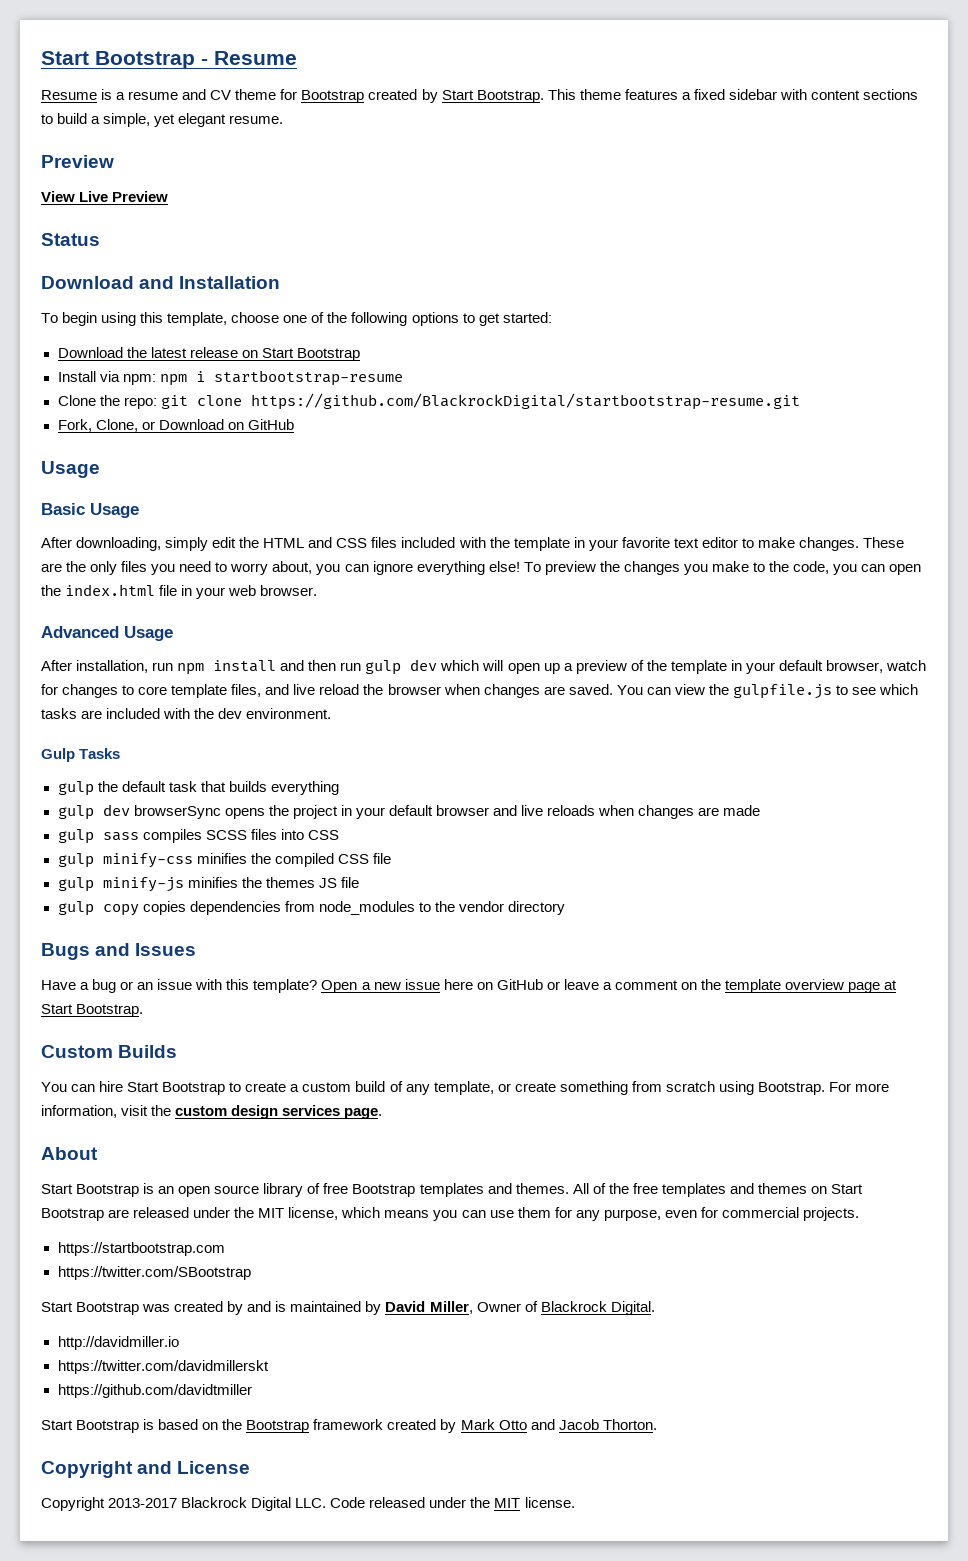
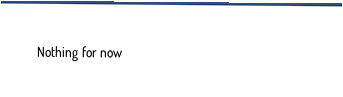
[41,51,297,69] [41,89,919,103] [41,113,284,127] [41,155,114,168] [41,191,169,202] [41,233,100,246] [41,276,281,289] [41,312,552,326] [57,347,360,361] [57,370,403,386] [57,393,800,410] [57,419,294,432] [41,461,100,478] [41,503,139,518] [41,537,905,551] [41,561,922,575] [41,584,318,599] [41,626,173,641] [41,659,927,675] [41,684,919,699] [41,708,332,719] [41,748,121,762] [57,781,339,796] [57,804,761,820] [57,829,339,844] [57,853,391,868] [57,877,359,892] [57,901,565,916] [41,943,197,960] [41,979,898,993] [41,1004,144,1017] [41,1045,178,1058] [41,1081,890,1095] [41,1105,383,1119] [41,1147,98,1160] [41,1183,864,1197] [41,1207,859,1221] [57,1242,225,1256] [57,1266,251,1280] [41,1301,655,1315] [57,1336,179,1350] [57,1360,269,1374] [57,1384,252,1398] [41,1419,657,1433] [41,1461,251,1478] [41,1497,575,1511] Start Bootstrap - Resume // Resume is a resume and CV theme for Bootstrap created by Start Bootstrap. This theme features a fixed sidebar with content sections to build a simple, yet elegant resume. // Preview // View Live Preview // Status // Download and Installation // To begin using this template, choose one of the following options to get started: // Download the latest release on Start Bootstrap // Install via npm: npm i startbootstrap-resume // Clone the repo: git clone https://github.com/BlackrockDigital/startbootstrap-resume.git // Fork, Clone, or Download on GitHub // Usage // Basic Usage // After downloading, simply edit the HTML and CSS files included with the template in your favorite text editor to make changes. These are the only files you need to worry about, you can ignore everything else! To preview the changes you make to the code, you can open the index.html file in your web browser. // Advanced Usage // After installation, run npm install and then run gulp dev which will open up a preview of the template in your default browser, watch for changes to core template files, and live reload the browser when changes are saved. You can view the gulpfile.js to see which tasks are included with the dev environment. // Gulp Tasks // gulp the default task that builds everything // gulp dev browserSync opens the project in your default browser and live reloads when changes are made // gulp sass compiles SCSS files into CSS // gulp minify-css minifies the compiled CSS file // gulp minify-js minifies the themes JS file // gulp copy copies dependencies from node_modules to the vendor directory // Bugs and Issues // Have a bug or an issue with this template? Open a new issue here on GitHub or leave a comment on the template overview page at Start Bootstrap. // Custom Builds // You can hire Start Bootstrap to create a custom build of any template, or create something from scratch using Bootstrap. For more information, visit the custom design services page. // About // Start Bootstrap is an open source library of free Bootstrap templates and themes. All of the free templates and themes on Start Bootstrap are released under the MIT license, which means you can use them for any purpose, even for commercial projects. // https://startbootstrap.com // https://twitter.com/SBootstrap // Start Bootstrap was created by and is maintained by David Miller, Owner of Blackrock Digital. // http://davidmiller.io // https://twitter.com/davidmillerskt // https://github.com/davidtmiller // Start Bootstrap is based on the Bootstrap framework created by Mark Otto and Jacob Thorton. // Copyright and License // Copyright 2013-2017 Blackrock Digital LLC. Code released under the MIT license. -> [36,45,123,62] Nothing for now

